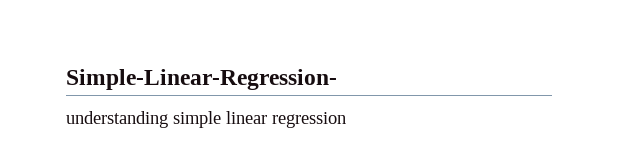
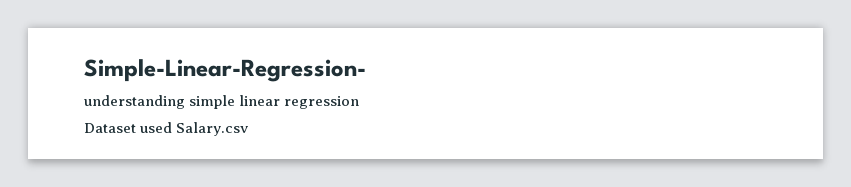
(346, 120) none -> [84,122,250,136] // Dataset used Salary.csv

